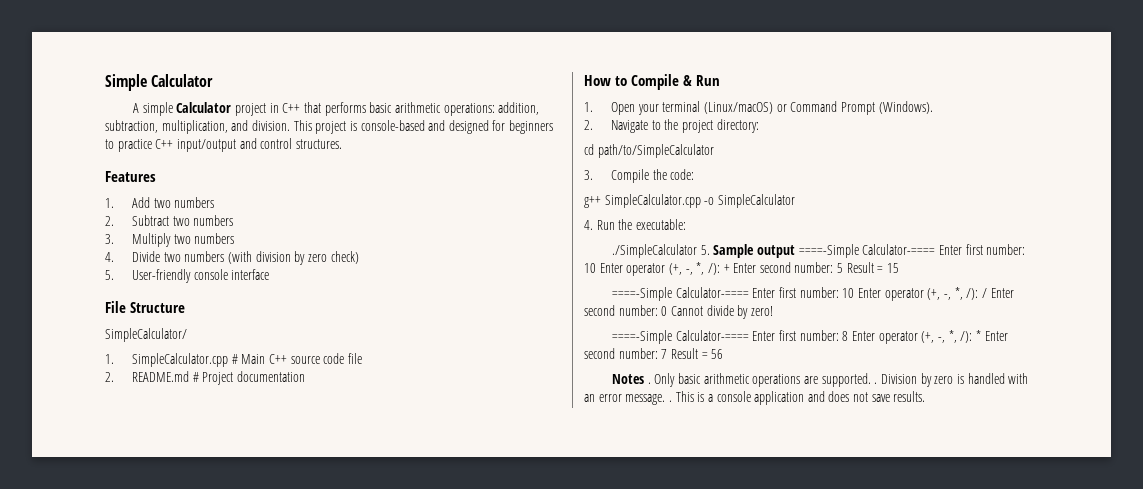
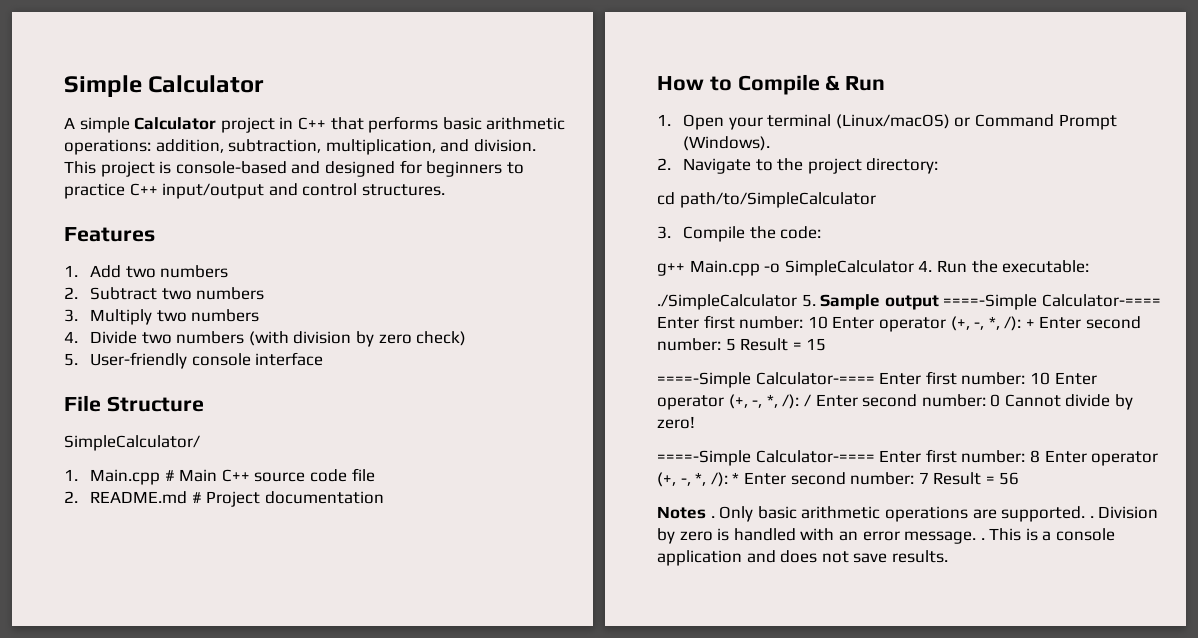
[131,353,228,367] SimpleCalculator.cpp -> [89,469,160,485] Main.cpp
[604,194,701,208] SimpleCalculator.cpp -> [689,260,760,276] Main.cpp
(795, 201) // -> (914, 268) none

